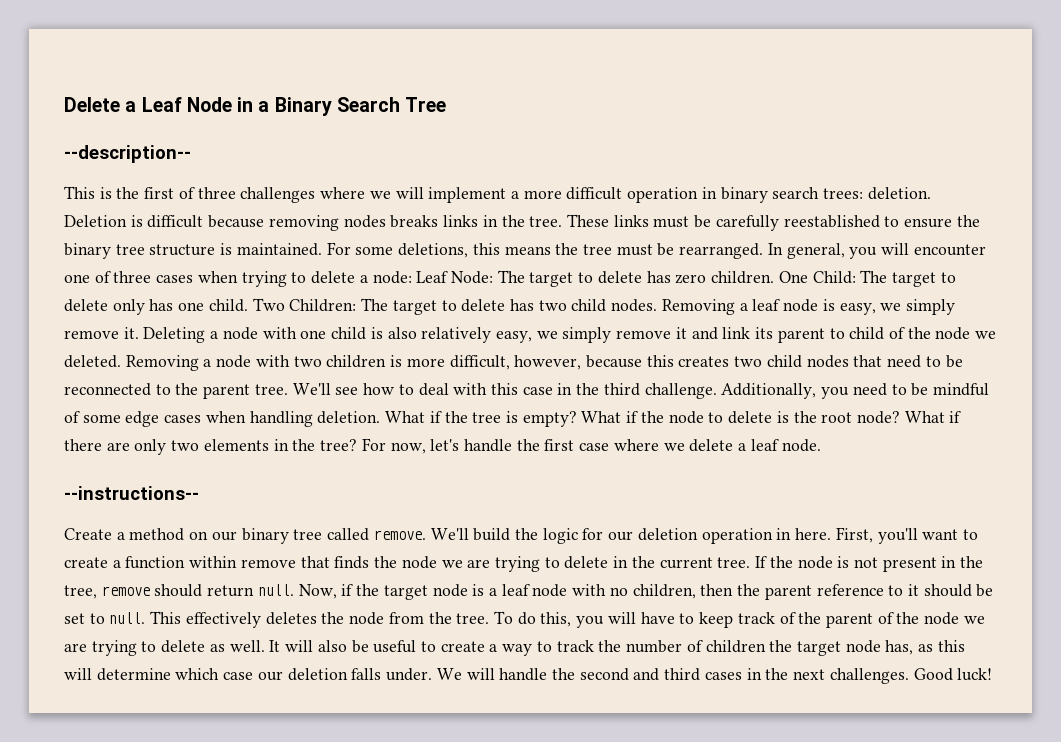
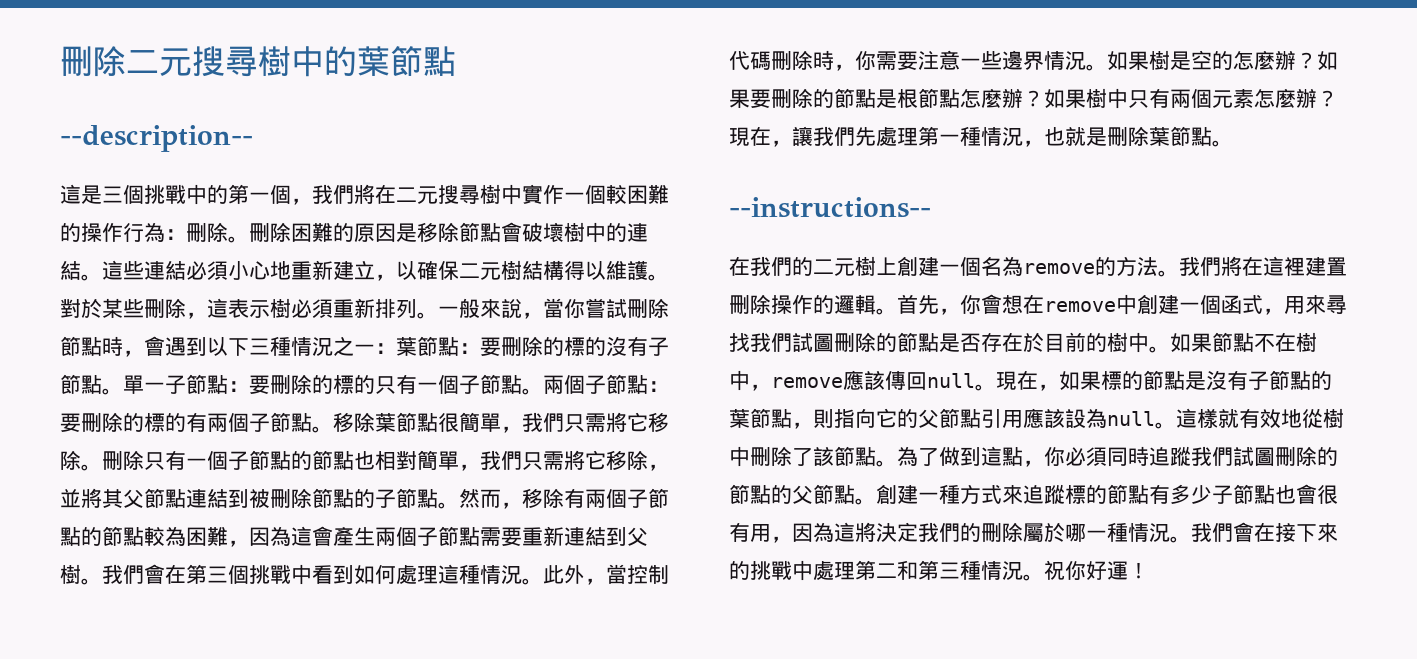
[64,97,447,116] [64,145,191,163] [64,186,931,203] [64,214,980,231] [64,242,986,259] [64,270,956,287] [64,298,955,315] [64,327,997,343] [64,355,963,371] [64,383,989,399] [64,411,962,427] [64,438,821,455] [64,486,199,500] [64,527,978,544] [64,556,984,572] [64,584,994,600] [64,611,985,628] [64,640,965,656] [64,668,993,684] Delete a Leaf Node in a Binary Search Tree // --description-- // This is the first of three challenges where we will implement a more difficult operation in binary search trees: deletion. Deletion is difficult because removing nodes breaks links in the tree. These links must be carefully reestablished to ensure the binary tree structure is maintained. For some deletions, this means the tree must be rearranged. In general, you will encounter one of three cases when trying to delete a node: Leaf Node: The target to delete has zero children. One Child: The target to delete only has one child. Two Children: The target to delete has two child nodes. Removing a leaf node is easy, we simply remove it. Deleting a node with one child is also relatively easy, we simply remove it and link its parent to child of the node we deleted. Removing a node with two children is more difficult, however, because this creates two child nodes that need to be reconnected to the parent tree. We'll see how to deal with this case in the third challenge. Additionally, you need to be mindful of some edge cases when handling deletion. What if the tree is empty? What if the node to delete is the root node? What if there are only two elements in the tree? For now, let's handle the first case where we delete a leaf node. // --instructions-- // Create a method on our binary tree called remove. We'll build the logic for our deletion operation in here. First, you'll want to create a function within remove that finds the node we are trying to delete in the current tree. If the node is not present in the tree, remove should return null. Now, if the target node is a leaf node with no children, then the parent reference to it should be set to null. This effectively deletes the node from the tree. To do this, you will have to keep track of the parent of the node we are trying to delete as well. It will also be useful to create a way to track the number of children the target node has, as this will determine which case our deletion falls under. We will handle the second and third cases in the next challenges. Good luck! -> [60,46,456,77] [60,125,253,152] [60,184,669,205] [60,222,648,243] [60,260,669,281] [60,298,669,319] [60,336,669,357] [60,374,669,395] [60,412,669,433] [60,450,669,471] [60,488,669,509] [60,526,648,547] [60,564,669,585] [729,50,1338,71] [729,88,1338,109] [729,126,1233,147] [729,197,931,218] [729,256,1347,277] [729,294,1347,315] [729,332,1317,353] [729,370,1332,391] [729,408,1344,429] [729,446,1338,467] [729,484,1338,505] [729,522,1338,543] [729,560,1149,581] 刪除二元搜尋樹中的葉節點 // --description-- // 這是三個挑戰中的第一個，我們將在二元搜尋樹中實作一個較困難的操作行為：刪除。刪除困難的原因是移除節點會破壞樹中的連結。這些連結必須小心地重新建立，以確保二元樹結構得以維護。對於某些刪除，這表示樹必須重新排列。一般來說，當你嘗試刪除節點時，會遇到以下三種情況之一：葉節點：要刪除的標的沒有子節點。單一子節點：要刪除的標的只有一個子節點。兩個子節點：要刪除的標的有兩個子節點。移除葉節點很簡單，我們只需將它移除。刪除只有一個子節點的節點也相對簡單，我們只需將它移除，並將其父節點連結到被刪除節點的子節點。然而，移除有兩個子節點的節點較為困難，因為這會產生兩個子節點需要重新連結到父樹。我們會在第三個挑戰中看到如何處理這種情況。此外，當控制代碼刪除時，你需要注意一些邊界情況。如果樹是空的怎麼辦？如果要刪除的節點是根節點怎麼辦？如果樹中只有兩個元素怎麼辦？現在，讓我們先處理第一種情況，也就是刪除葉節點。 // --instructions-- // 在我們的二元樹上創建一個名為remove的方法。我們將在這裡建置刪除操作的邏輯。首先，你會想在remove中創建一個函式，用來尋找我們試圖刪除的節點是否存在於目前的樹中。如果節點不在樹中，remove應該傳回null。現在，如果標的節點是沒有子節點的葉節點，則指向它的父節點引用應該設為null。這樣就有效地從樹中刪除了該節點。為了做到這點，你必須同時追蹤我們試圖刪除的節點的父節點。創建一種方式來追蹤標的節點有多少子節點也會很有用，因為這將決定我們的刪除屬於哪一種情況。我們會在接下來的挑戰中處理第二和第三種情況。祝你好運！

